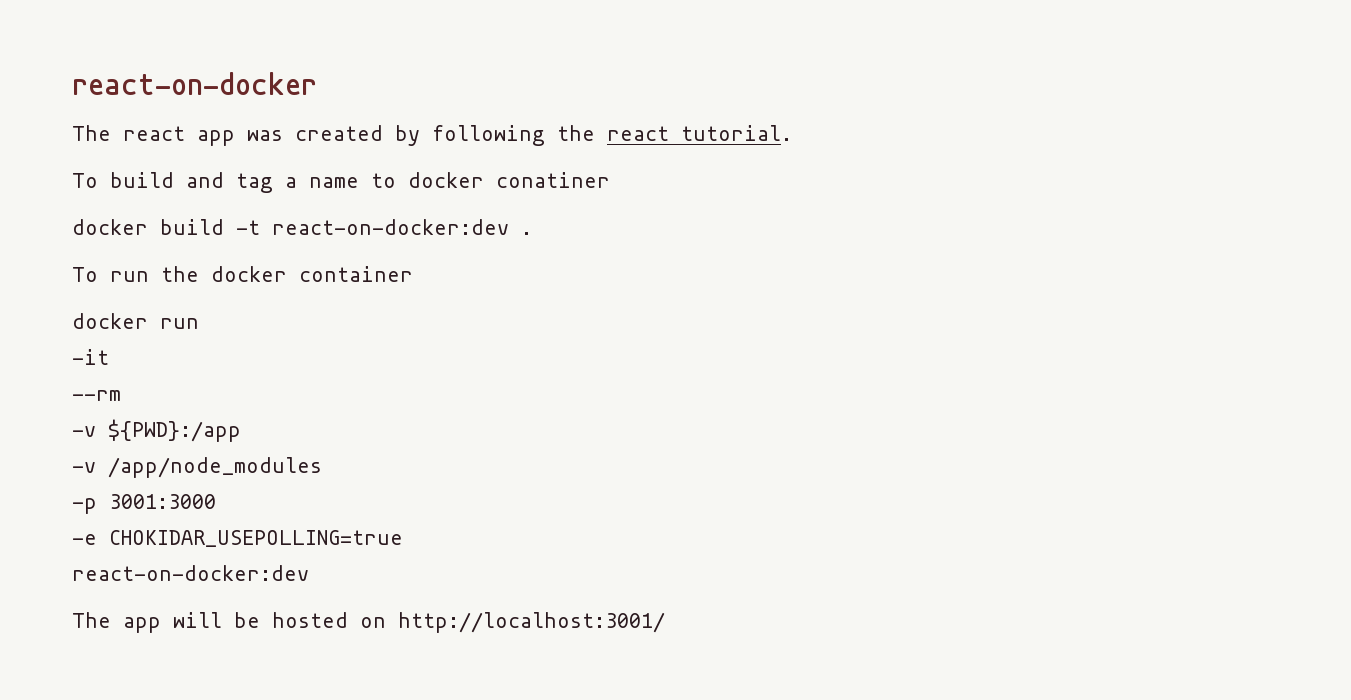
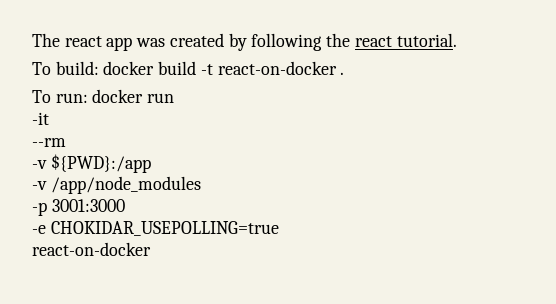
[72,72,317,95] react-on-docker // -> (32, 40) none
[110,172,610,193] build and tag a name to docker conatiner // -> [55,61,99,75] build:
[272,219,509,235] react-on-docker:dev -> [217,61,337,75] react-on-docker
[110,266,413,282] run the docker container // -> [55,93,88,103] run:
[72,565,309,581] [72,612,665,633] react-on-docker:dev // The app will be hosted on http://localhost:3001/ -> [32,242,151,256] react-on-docker

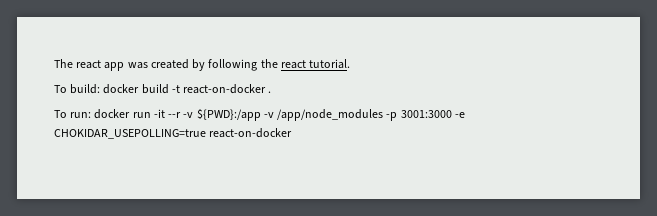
(175, 98) // -> (151, 115) none
[32,138,66,147] // --rm // -> [168,112,182,118] --r
(151, 163) // -> (261, 115) none
(201, 185) // -> (384, 115) none
(125, 205) // -> (452, 114) none
(279, 228) // -> (206, 134) none

